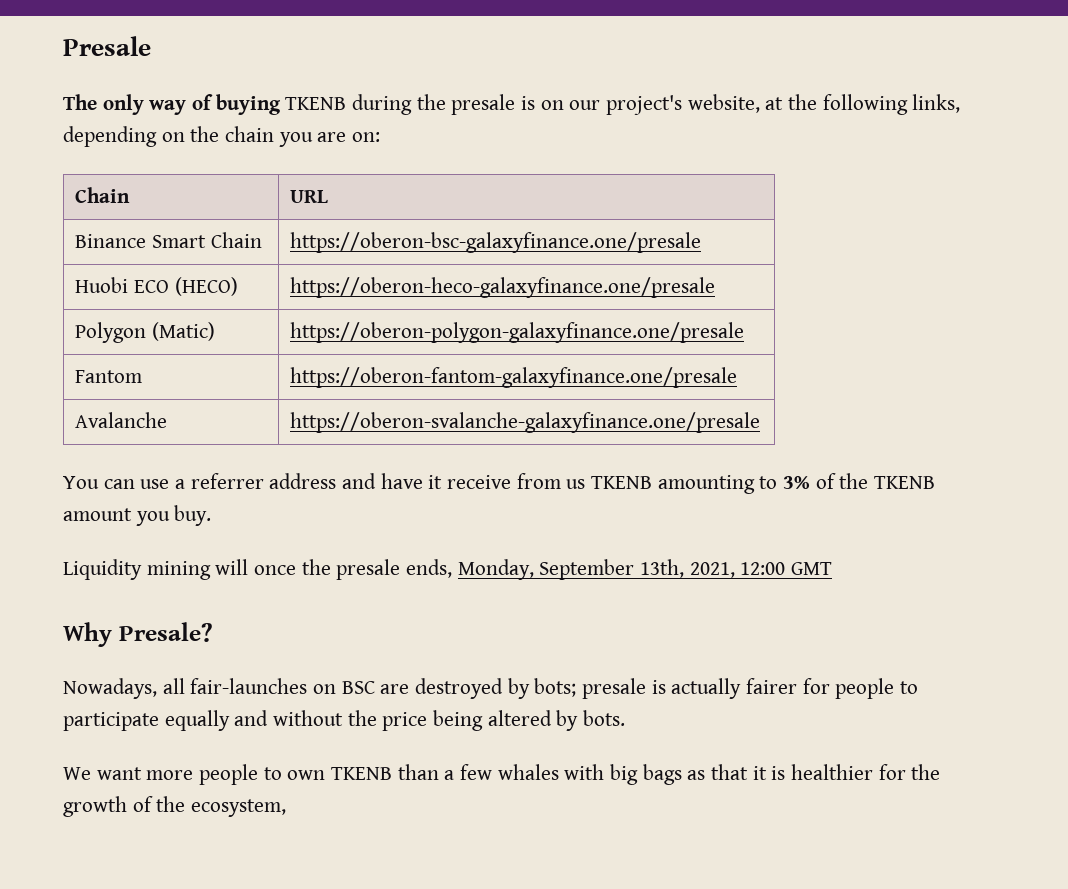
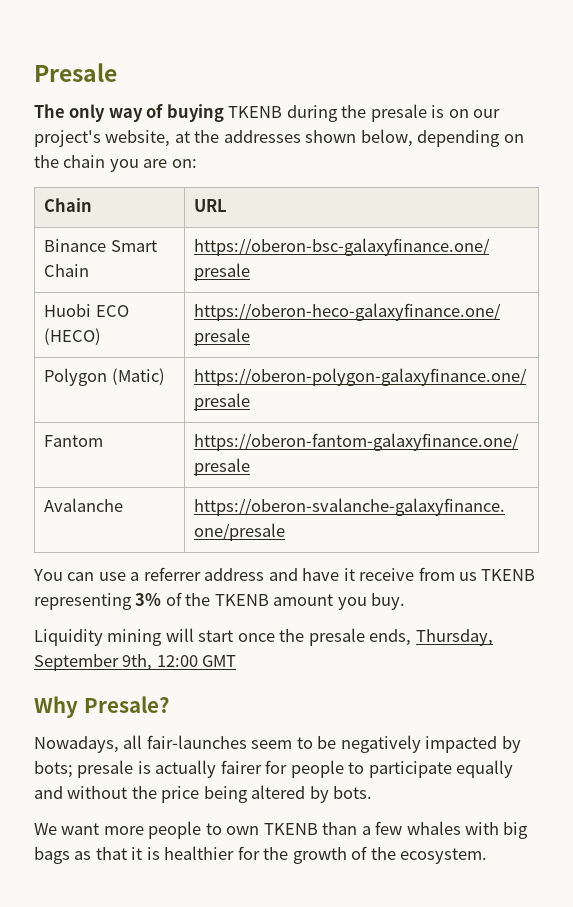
[822,94,961,115] following links, -> [223,129,413,147] addresses shown below,
[657,475,778,494] amounting to -> [34,593,132,610] representing
(249, 567) none -> [198,630,234,642] start
[457,559,735,580] Monday, September 13th, 2021, -> [415,629,493,646] [34,654,153,671] Thursday, September 9th,
[313,678,504,699] on BSC are destroyed -> [251,735,498,753] seem to be negatively impacted
[191,799,287,817] ecosystem, -> [400,848,488,864] ecosystem.

